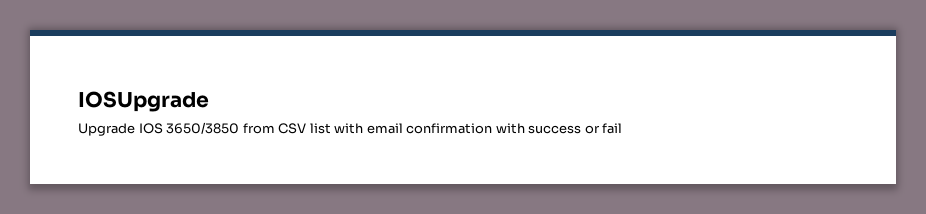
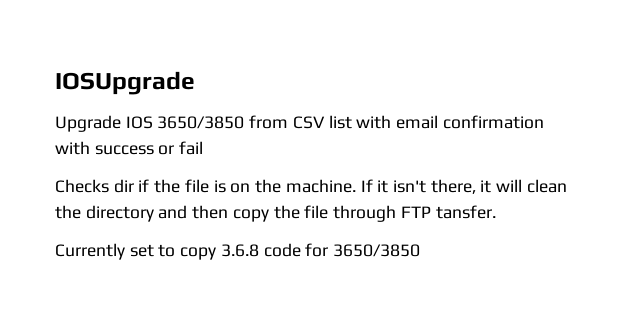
(623, 128) none -> [55,179,567,194] [55,205,496,222] [55,243,421,260] // Checks dir if the file is on the machine. If it isn't there, it will clean the directory and then copy the file through FTP tansfer. // Currently set to copy 3.6.8 code for 3650/3850

